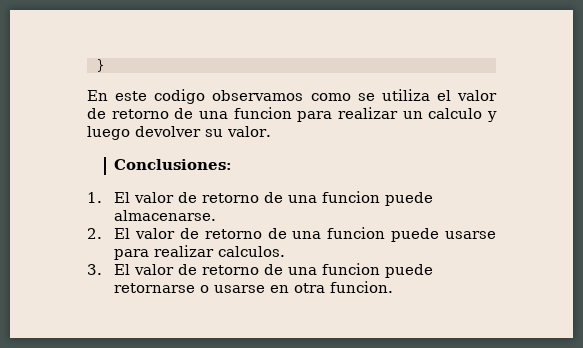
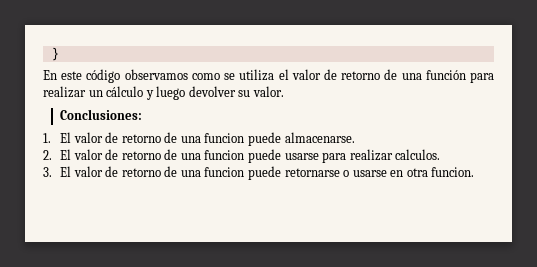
[154,89,206,104] codigo -> [86,69,121,83] código
[233,107,292,119] funcion -> [425,70,466,80] función
[428,108,483,119] calculo -> [106,86,144,97] cálculo

